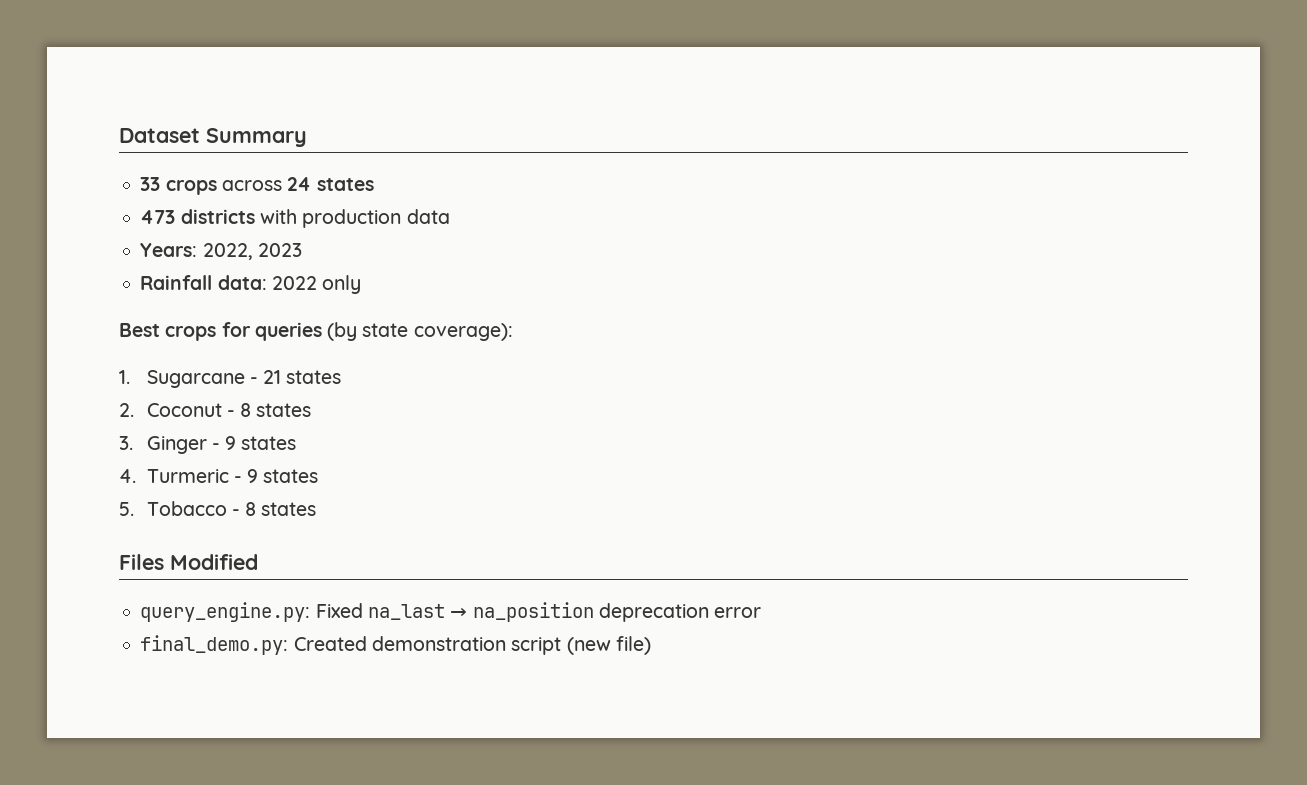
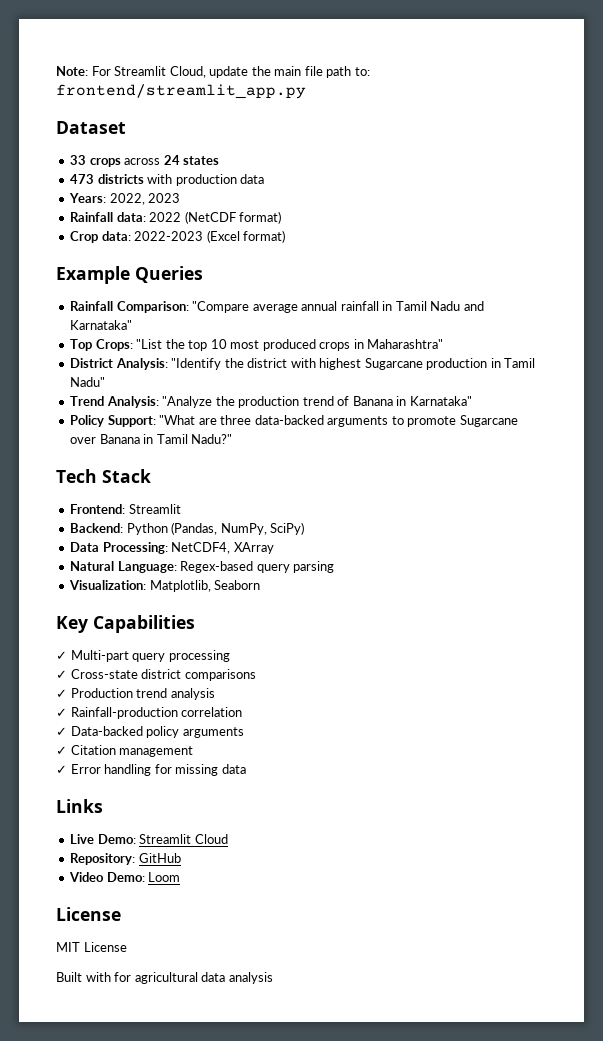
(119, 135) none -> [56,66,370,78] [56,84,306,99] Note: For Streamlit Cloud, update the main file path to: frontend/streamlit_app.py //
[206,128,307,147] Summary -> (126, 127) none
[322,275,362,294] [119,322,513,341] [119,370,342,388] [119,403,312,417] [119,436,297,454] [119,469,319,483] [119,501,317,516] [119,554,258,570] [140,602,762,622] [140,635,651,655] only // Best crops for queries (by state coverage): // 1. Sugarcane - 21 states // 2. Coconut - 8 states // 3. Ginger - 9 states // 4. Turmeric - 9 states // 5. Tobacco - 8 states // Files Modified // query_engine.py: Fixed na_last → na_position deprecation error // final_demo.py: Created demonstration script (new file) -> [184,211,282,224] [70,230,286,243] [56,266,203,284] [70,301,484,313] [70,320,133,330] [70,339,444,351] [70,358,536,370] [70,377,106,387] [70,396,472,408] [70,415,518,427] [70,434,233,444] [56,469,151,483] [70,504,181,514] [70,522,305,535] [70,542,274,554] [70,561,335,573] [69,580,261,592] [56,615,195,633] [56,650,230,662] [56,669,256,681] [56,688,215,700] [56,707,243,719] [56,726,244,738] [56,745,194,757] [56,764,246,776] [56,799,103,813] [70,834,228,844] [70,853,181,865] [69,872,181,882] [56,907,121,921] [56,942,127,952] [56,972,273,984] (NetCDF format) // Crop data: 2022-2023 (Excel format) // Example Queries // Rainfall Comparison: "Compare average annual rainfall in Tamil Nadu and Karnataka" // Top Crops: "List the top 10 most produced crops in Maharashtra" // District Analysis: "Identify the district with highest Sugarcane production in Tamil Nadu" // Trend Analysis: "Analyze the production trend of Banana in Karnataka" // Policy Support: "What are three data-backed arguments to promote Sugarcane over Banana in Tamil Nadu?" // Tech Stack // Frontend: Streamlit // Backend: Python (Pandas, NumPy, SciPy) // Data Processing: NetCDF4, XArray // Natural Language: Regex-based query parsing // Visualization: Matplotlib, Seaborn // Key Capabilities // ✓ Multi-part query processing // ✓ Cross-state district comparisons // ✓ Production trend analysis // ✓ Rainfall-production correlation // ✓ Data-backed policy arguments // ✓ Citation management // ✓ Error handling for missing data // Links // Live Demo: Streamlit Cloud // Repository: GitHub // Video Demo: Loom // License // MIT License // Built with for agricultural data analysis

